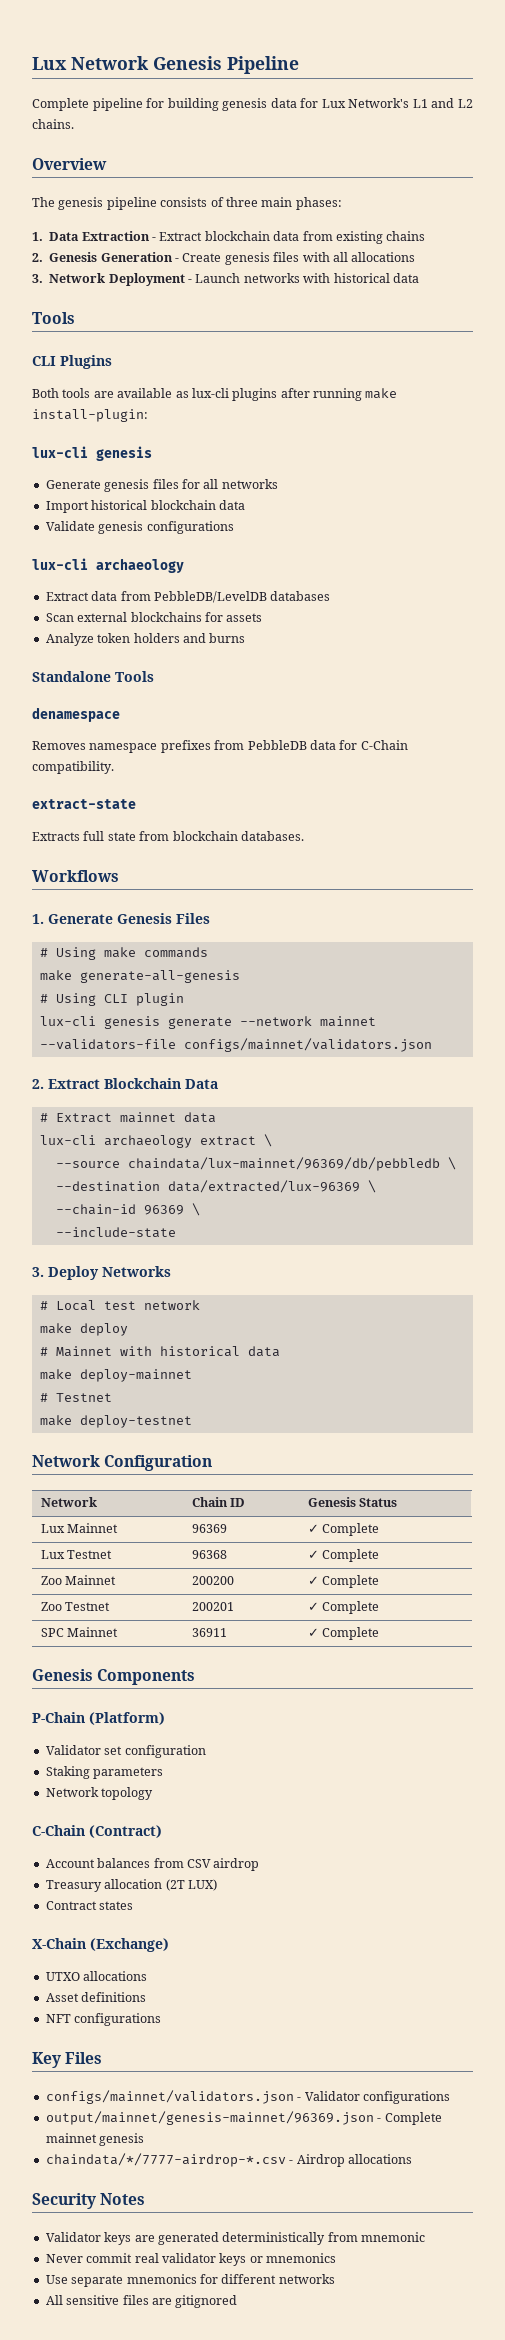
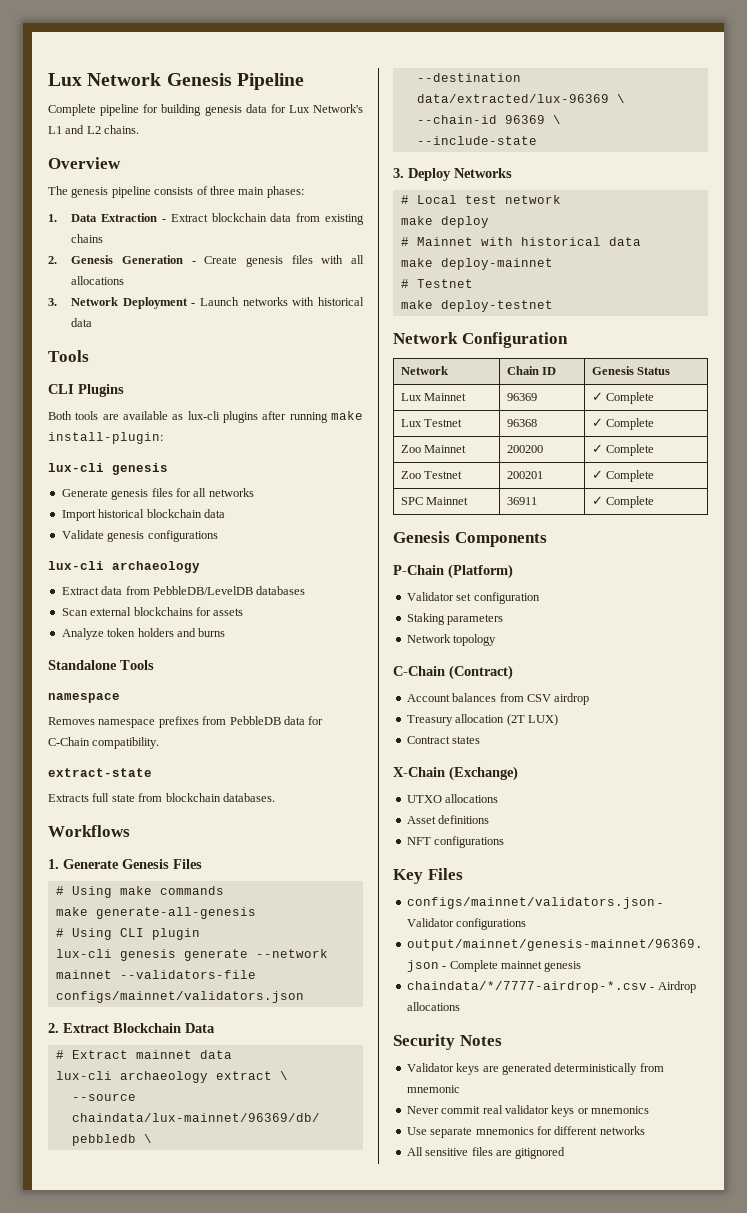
[32,707,120,722] denamespace -> [48,693,120,703] namespace

